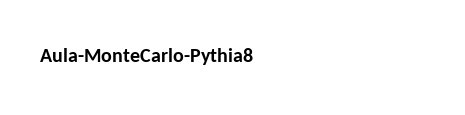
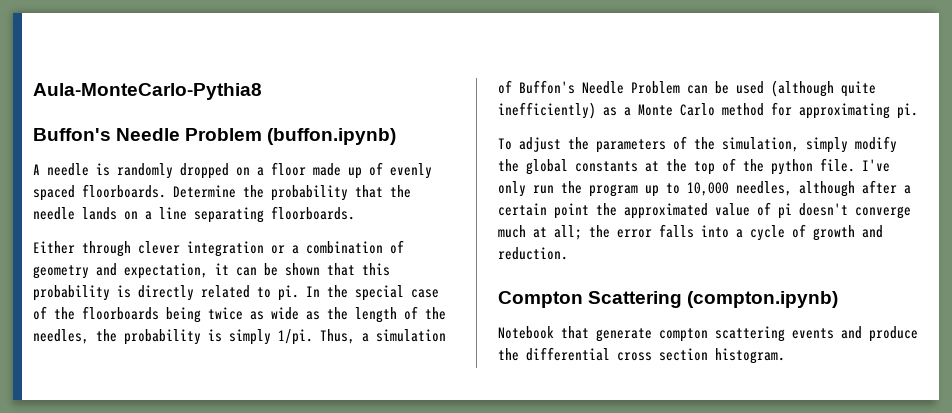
(253, 56) none -> [33,128,397,145] [33,162,432,179] [33,184,411,201] [33,206,355,223] [33,240,404,257] [33,263,390,279] [33,285,439,301] [33,306,446,323] [33,329,446,345] [498,80,876,97] [498,102,918,119] [498,136,897,153] [498,158,890,175] [498,180,911,197] [498,202,911,219] [498,224,883,241] [498,247,568,260] [498,291,839,308] [498,326,918,342] [498,347,785,364] // Buffon's Needle Problem (buffon.ipynb) // A needle is randomly dropped on a floor made up of evenly spaced floorboards. Determine the probability that the needle lands on a line separating floorboards. // Either through clever integration or a combination of geometry and expectation, it can be shown that this probability is directly related to pi. In the special case of the floorboards being twice as wide as the length of the needles, the probability is simply 1/pi. Thus, a simulation of Buffon's Needle Problem can be used (although quite inefficiently) as a Monte Carlo method for approximating pi. // To adjust the parameters of the simulation, simply modify the global constants at the top of the python file. I've only run the program up to 10,000 needles, although after a certain point the approximated value of pi doesn't converge much at all; the error falls into a cycle of growth and reduction. // Compton Scattering (compton.ipynb) // Notebook that generate compton scattering events and produce the differential cross section histogram.

